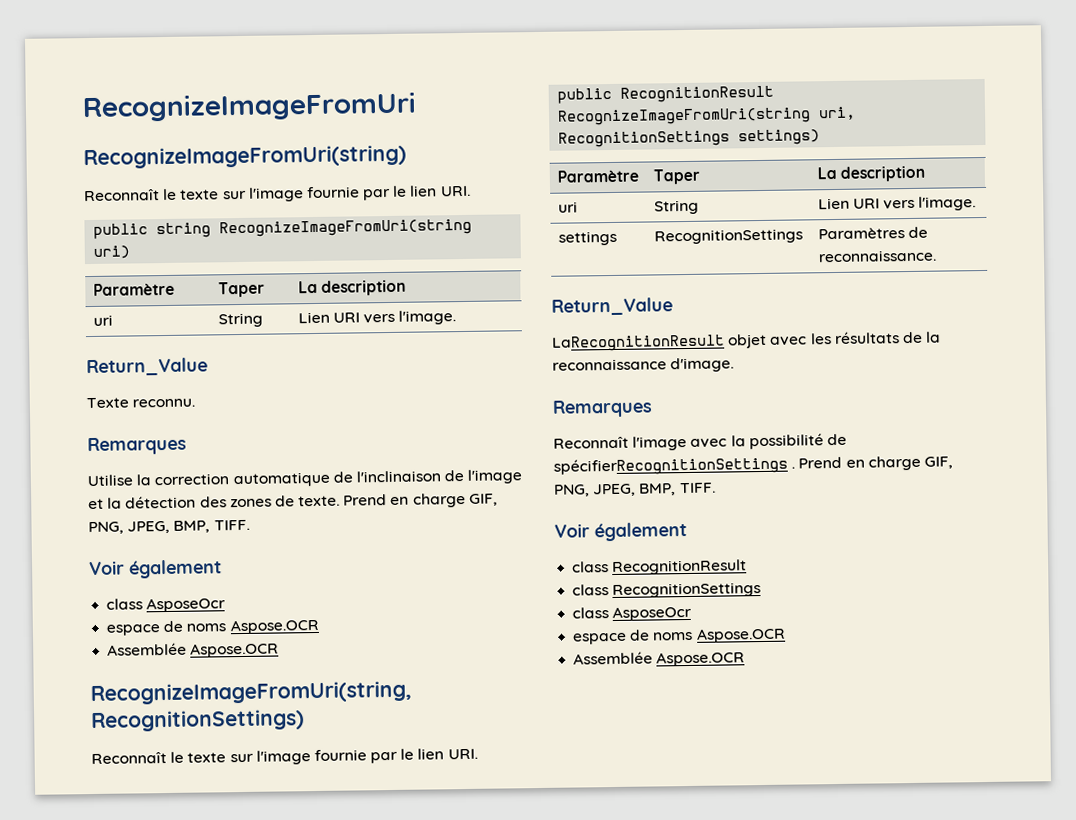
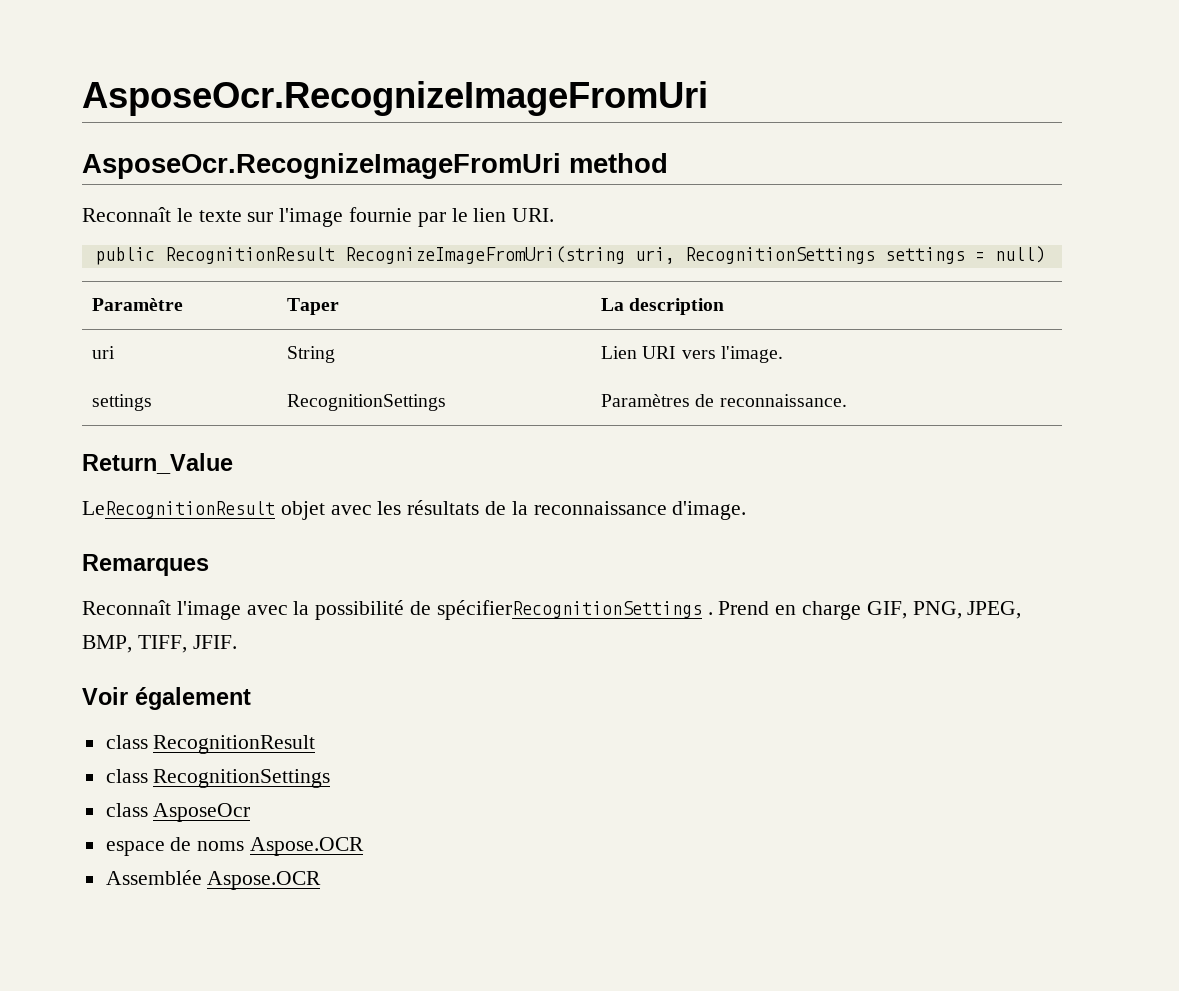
[82,91,417,123] [83,144,407,170] [84,185,471,202] [93,218,473,239] [93,245,131,259] [92,282,175,296] [217,281,265,298] [297,279,406,296] [92,314,113,326] [217,312,263,328] [297,310,457,325] [86,357,208,377] [86,397,196,409] [87,436,187,456] [87,469,523,488] [88,492,498,510] [88,519,250,535] [88,559,222,579] [106,597,227,613] [106,618,319,636] [107,642,280,658] [90,680,412,706] [91,709,305,733] RecognizeImageFromUri // RecognizeImageFromUri(string) // Reconnaît le texte sur l'image fournie par le lien URI. // public string RecognizeImageFromUri(string uri) // Paramètre | Taper | La description // uri | String | Lien URI vers l'image. // Return_Value // Texte reconnu. // Remarques // Utilise la correction automatique de l'inclinaison de l'image et la détection des zones de texte. Prend en charge GIF, PNG, JPEG, BMP, TIFF. // Voir également // class AsposeOcr // espace de noms Aspose.OCR // Assemblée Aspose.OCR // RecognizeImageFromUri(string, RecognitionSettings) -> [82,81,708,116] [82,153,668,179] AsposeOcr.RecognizeImageFromUri // AsposeOcr.RecognizeImageFromUri method
[738,129,821,146] settings) -> [884,246,1045,264] settings = null)
[552,334,725,352] LaRecognitionResult -> [82,501,275,518] LeRecognitionResult
[678,482,716,494] TIFF. -> [137,635,237,653] TIFF, JFIF.

